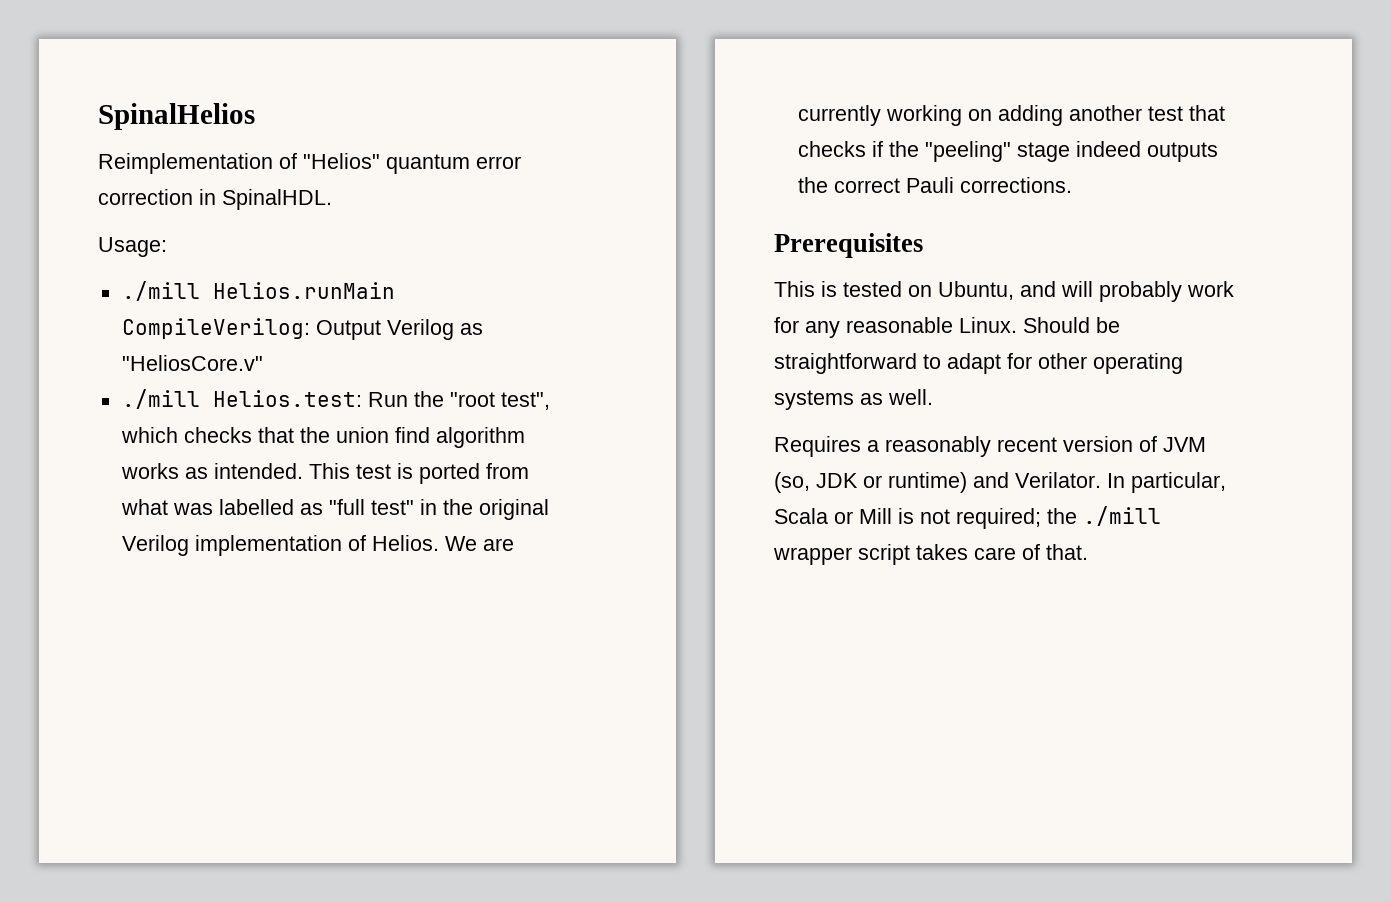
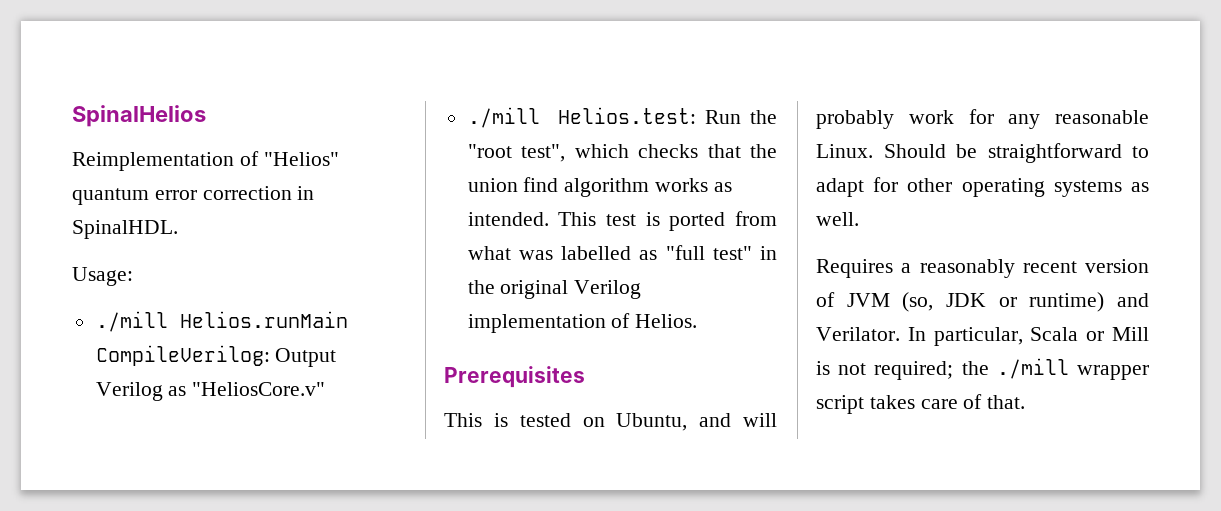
[444,536,514,551] [797,105,1225,126] [797,141,1218,162] [797,177,1072,193] We are currently working on adding another test that checks if the "peeling" stage indeed outputs the correct Pauli corrections. -> (698, 321) none

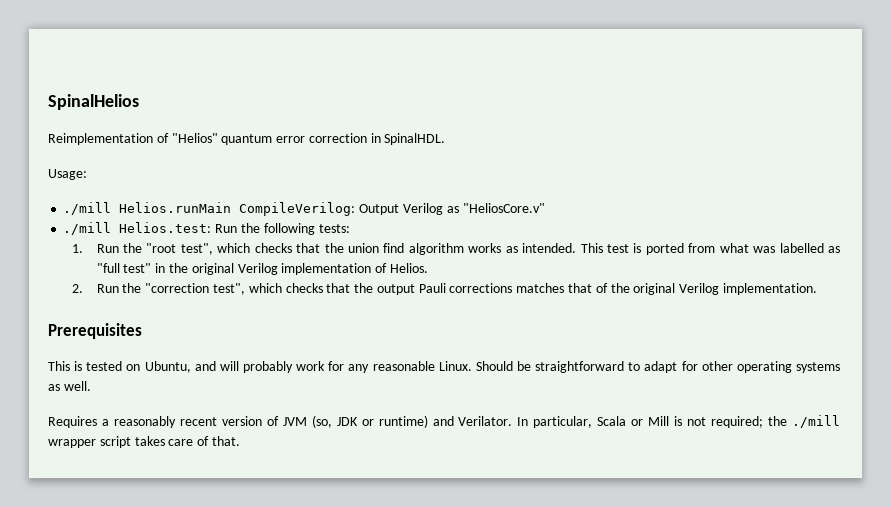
(777, 117) none -> [263,223,350,235] [72,243,143,253] following tests: // 1. Run the
(698, 321) none -> [72,283,817,295] // 2. Run the "correction test", which checks that the output Pauli corrections matches that of the original Verilog implementation.

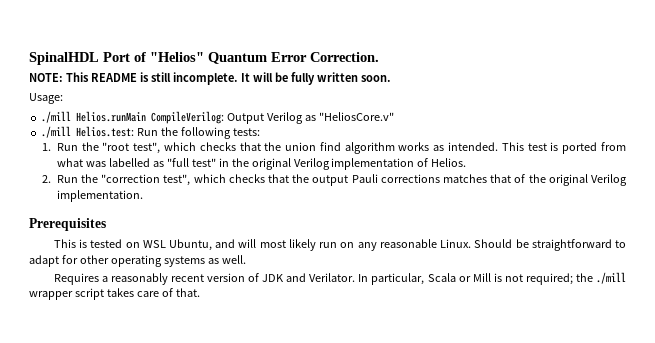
[48,94,139,110] [48,133,446,145] SpinalHelios // Reimplementation of "Helios" quantum error correction in SpinalHDL. -> [29,52,379,65] [29,72,391,85] SpinalHDL Port of "Helios" Quantum Error Correction. // NOTE: This README is still incomplete. It will be fully written soon.
(141, 367) none -> [142,240,166,248] WSL
[242,361,345,373] probably work for -> [259,239,355,251] most likely run on
[282,415,428,428] JVM (so, JDK or runtime) -> [262,274,285,282] JDK

